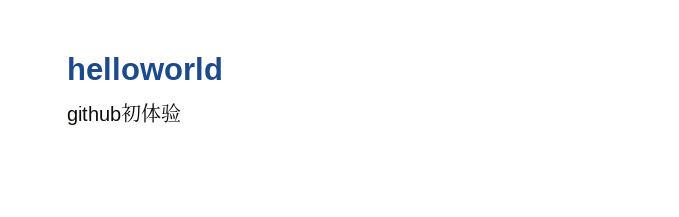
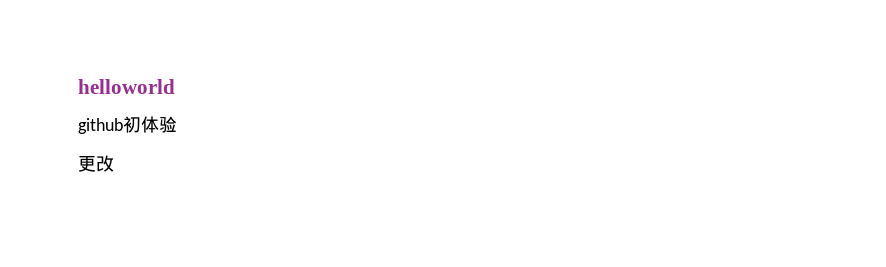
(181, 113) none -> [78,155,114,172] // 更改

